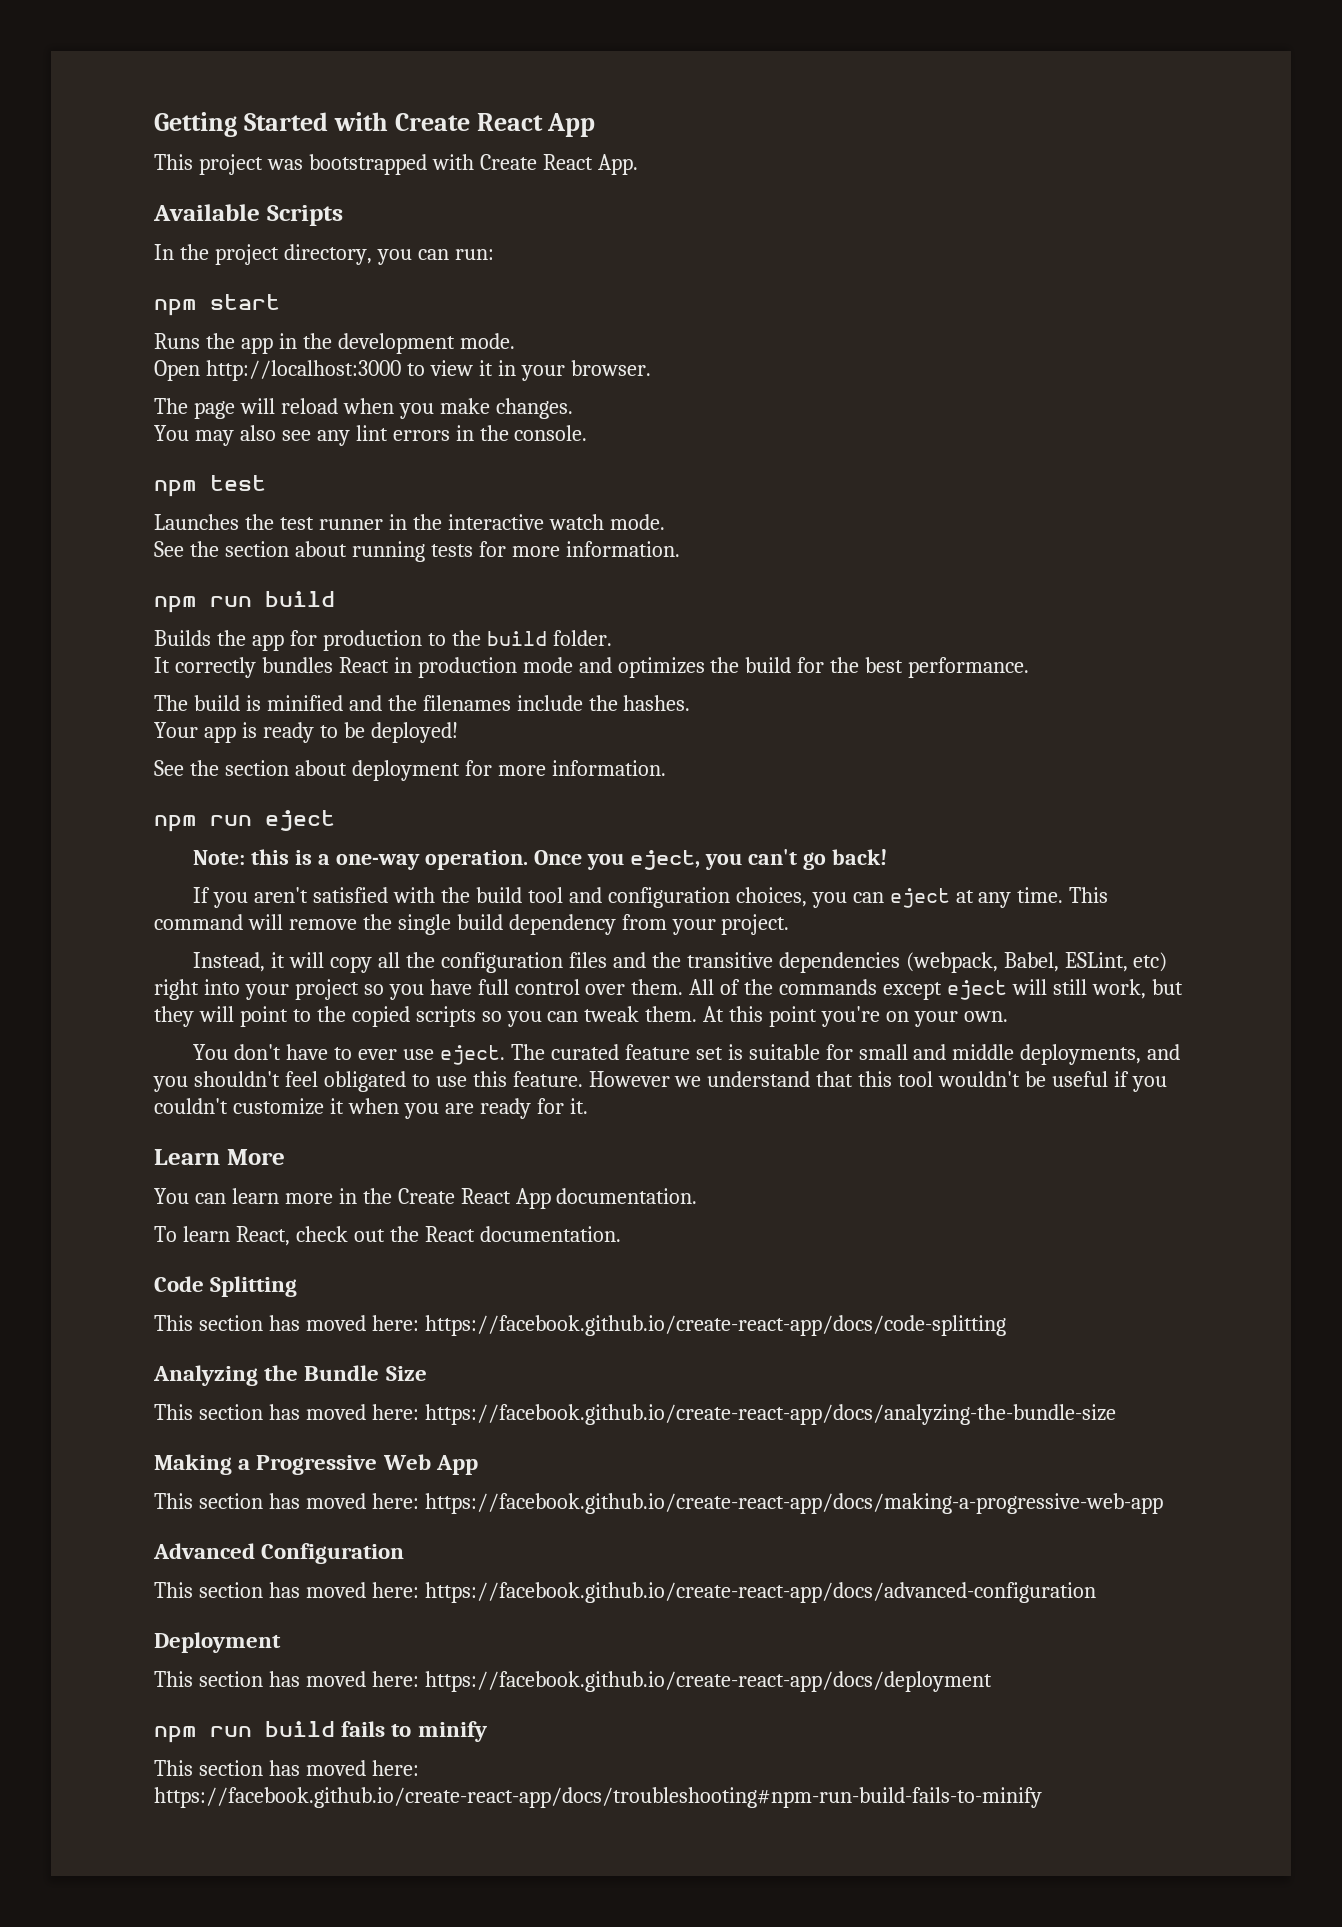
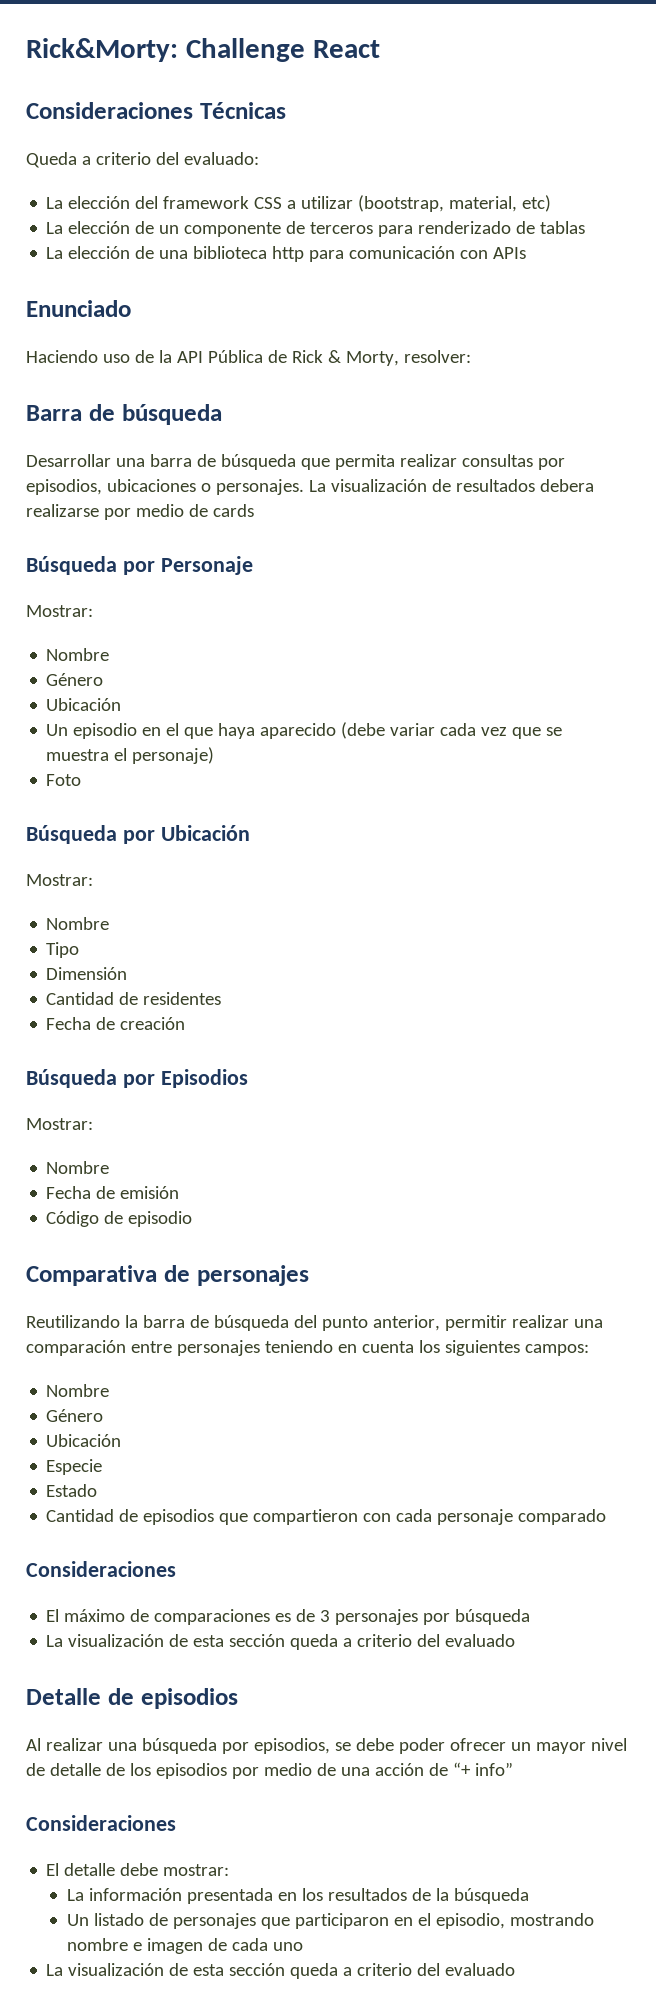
[154,112,596,137] [154,154,638,175] [153,204,343,226] [154,244,494,265] [154,294,280,316] [154,333,515,354] [154,360,651,381] [154,398,573,419] [154,425,588,446] [154,475,266,497] [154,514,665,530] [154,541,680,562] [154,591,335,613] [154,630,612,651] [154,657,1030,678] [154,695,691,711] [154,722,458,743] [154,760,666,781] [154,810,335,832] [193,849,887,870] [193,887,1109,908] [154,914,790,935] [193,952,1168,973] [154,979,1183,1000] [154,1006,1008,1027] [193,1044,1181,1065] [153,1071,1167,1092] [154,1098,588,1119] [154,1149,285,1165] [154,1188,698,1209] [154,1226,621,1246] [154,1276,298,1297] [154,1315,1006,1336] [153,1365,427,1386] [154,1404,1116,1425] [154,1454,478,1475] [154,1493,1163,1514] [153,1543,405,1564] [154,1582,1096,1603] [154,1632,281,1653] [154,1671,992,1692] [154,1721,487,1743] [154,1760,419,1776] [154,1787,1042,1808] Getting Started with Create React App // This project was bootstrapped with Create React App. // Available Scripts // In the project directory, you can run: // npm start // Runs the app in the development mode. // Open http://localhost:3000 to view it in your browser. // The page will reload when you make changes. // You may also see any lint errors in the console. // npm test // Launches the test runner in the interactive watch mode. // See the section about running tests for more information. // npm run build // Builds the app for production to the build folder. // It correctly bundles React in production mode and optimizes the build for the best performance. // The build is minified and the filenames include the hashes. // Your app is ready to be deployed! // See the section about deployment for more information. // npm run eject // Note: this is a one-way operation. Once you eject, you can't go back! // If you aren't satisfied with the build tool and configuration choices, you can eject at any time. This command will remove the single build dependency from your project. // Instead, it will copy all the configuration files and the transitive dependencies (webpack, Babel, ESLint, etc) right into your project so you have full control over them. All of the commands except eject will still work, but they will point to the copied scripts so you can tweak them. At this point you're on your own. // You don't have to ever use eject. The curated feature set is suitable for small and middle deployments, and you shouldn't feel obligated to use this feature. However we understand that this tool wouldn't be useful if you couldn't customize it when you are ready for it. // Learn More // You can learn more in the Create React App documentation. // To learn React, check out the React documentation. // Code Splitting // This section has moved here: https://facebook.github.io/create-react-app/docs/code-splitting // Analyzing the Bundle Size // This section has moved here: https://facebook.github.io/create-react-app/docs/analyzing-the-bundle-size // Making a Progressive Web App // This section has moved here: https://facebook.github.io/create-react-app/docs/making-a-progressive-web-app // Advanced Configuration // This section has moved here: https://facebook.github.io/create-react-app/docs/advanced-configuration // Deployment // This section has moved here: https://facebook.github.io/create-react-app/docs/deployment // npm run build fails to minify // This section has moved here: https://facebook.github.io/create-react-app/docs/troubleshooting#npm-run-build-fails-to-minify -> [26,38,380,62] [26,102,286,119] [26,152,259,168] [46,195,552,212] [46,221,586,237] [46,246,527,262] [26,300,131,317] [26,350,471,366] [26,404,222,425] [26,454,565,470] [26,479,594,495] [26,504,254,520] [26,556,253,575] [26,605,93,617] [46,648,110,661] [46,673,104,686] [46,698,122,711] [46,722,563,739] [46,747,215,764] [46,774,82,786] [26,825,250,844] [26,874,93,886] [46,917,110,930] [46,942,80,958] [46,967,128,980] [46,992,222,1005] [46,1017,186,1030] [26,1069,248,1088] [26,1118,93,1130] [46,1161,110,1174] [46,1186,180,1199] [46,1211,193,1227] [26,1265,309,1286] [26,1315,603,1331] [26,1340,589,1356] [46,1384,110,1397] [46,1409,104,1422] [46,1434,122,1447] [46,1459,103,1475] [46,1484,98,1497] [46,1509,607,1525] [26,1561,176,1577] [46,1609,531,1625] [46,1634,516,1650] [26,1688,238,1709] [26,1738,627,1754] [26,1762,513,1779] [26,1815,176,1831] [46,1863,230,1876] [66,1888,529,1904] [66,1913,594,1929] [66,1938,303,1954] [46,1963,516,1979] Rick&Morty: Challenge React // Consideraciones Técnicas // Queda a criterio del evaluado: // La elección del framework CSS a utilizar (bootstrap, material, etc) // La elección de un componente de terceros para renderizado de tablas // La elección de una biblioteca http para comunicación con APIs // Enunciado // Haciendo uso de la API Pública de Rick & Morty, resolver: // Barra de búsqueda // Desarrollar una barra de búsqueda que permita realizar consultas por episodios, ubicaciones o personajes. La visualización de resultados debera realizarse por medio de cards // Búsqueda por Personaje // Mostrar: // Nombre // Género // Ubicación // Un episodio en el que haya aparecido (debe variar cada vez que se muestra el personaje) // Foto // Búsqueda por Ubicación // Mostrar: // Nombre // Tipo // Dimensión // Cantidad de residentes // Fecha de creación // Búsqueda por Episodios // Mostrar: // Nombre // Fecha de emisión // Código de episodio // Comparativa de personajes // Reutilizando la barra de búsqueda del punto anterior, permitir realizar una comparación entre personajes teniendo en cuenta los siguientes campos: // Nombre // Género // Ubicación // Especie // Estado // Cantidad de episodios que compartieron con cada personaje comparado // Consideraciones // El máximo de comparaciones es de 3 personajes por búsqueda // La visualización de esta sección queda a criterio del evaluado // Detalle de episodios // Al realizar una búsqueda por episodios, se debe poder ofrecer un mayor nivel de detalle de los episodios por medio de una acción de “+ info” // Consideraciones // El detalle debe mostrar: // La información presentada en los resultados de la búsqueda // Un listado de personajes que participaron en el episodio, mostrando nombre e imagen de cada uno // La visualización de esta sección queda a criterio del evaluado

